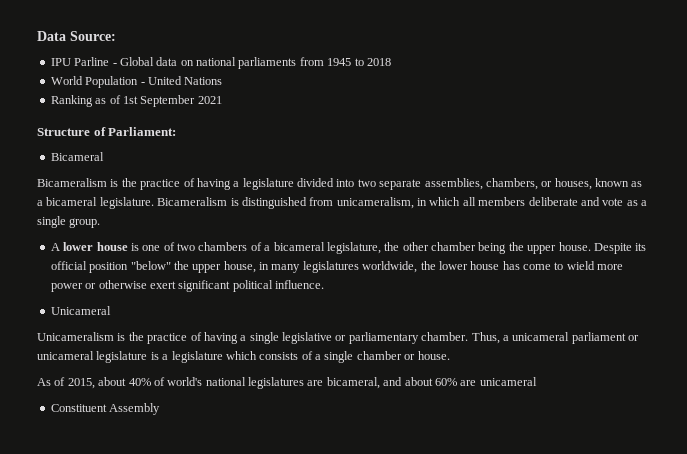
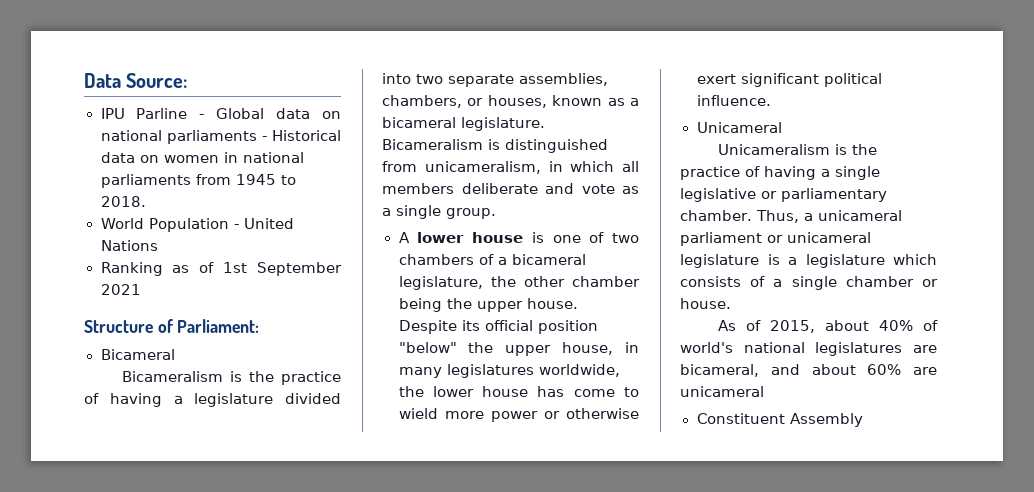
(297, 63) none -> [261,130,341,141] [100,152,304,163] [100,174,191,188] - Historical data on women in national parliaments
[366,58,391,66] 2018 -> [100,196,146,207] 2018.

